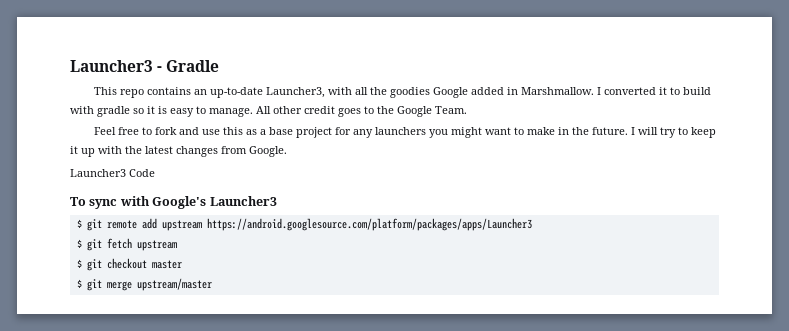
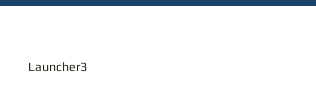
[70,60,220,72] [94,87,712,98] [70,106,467,117] [94,127,717,138] [70,146,287,157] [70,169,155,177] [70,196,277,209] [76,218,532,231] [76,238,177,251] [76,258,182,271] [76,278,212,291] Launcher3 - Gradle // This repo contains an up-to-date Launcher3, with all the goodies Google added in Marshmallow. I converted it to build with gradle so it is easy to manage. All other credit goes to the Google Team. // Feel free to fork and use this as a base project for any launchers you might want to make in the future. I will try to keep it up with the latest changes from Google. // Launcher3 Code // To sync with Google's Launcher3 // $ git remote add upstream https://android.googlesource.com/platform/packages/apps/Launcher3 // $ git fetch upstream // $ git checkout master // $ git merge upstream/master -> [28,62,87,72] Launcher3

